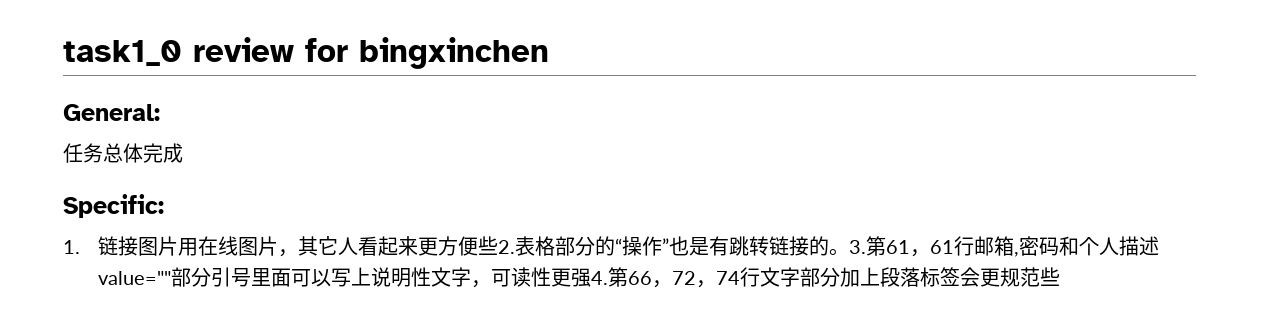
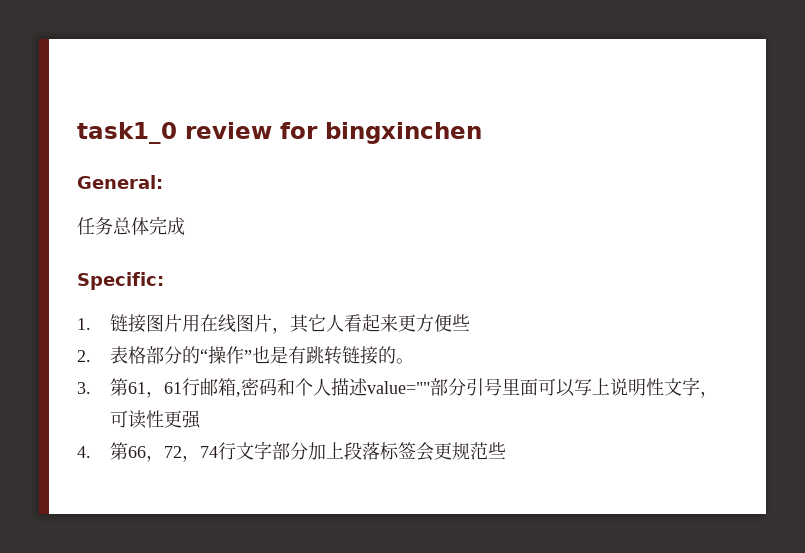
(498, 245) none -> (470, 322) //
(849, 252) none -> (414, 361) //
(591, 277) none -> (201, 419) //

